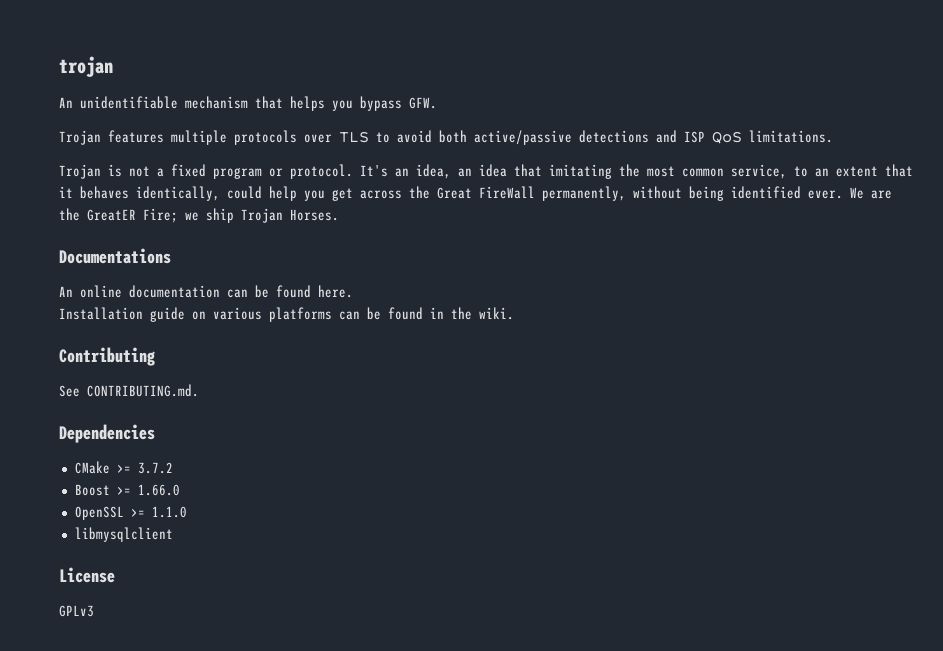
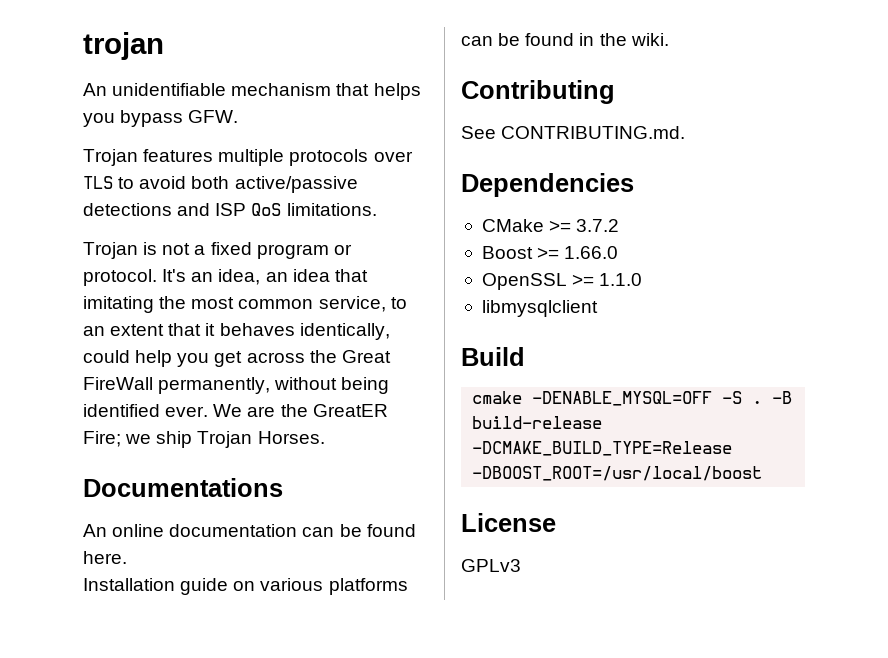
(173, 534) none -> [461,347,525,366] [472,391,793,406] [472,416,603,429] [472,441,733,456] [472,466,763,481] // Build // cmake -DENABLE_MYSQL=OFF -S . -B build-release -DCMAKE_BUILD_TYPE=Release -DBOOST_ROOT=/usr/local/boost

